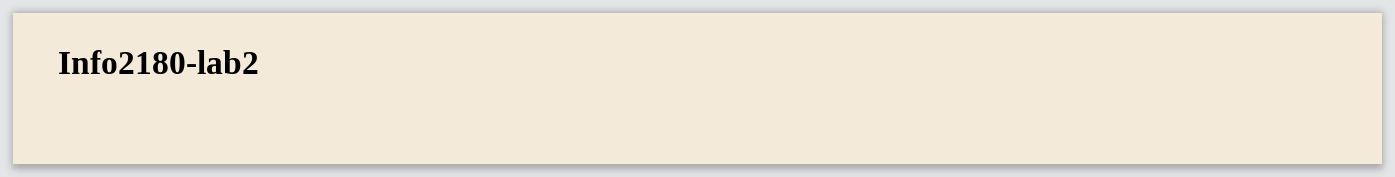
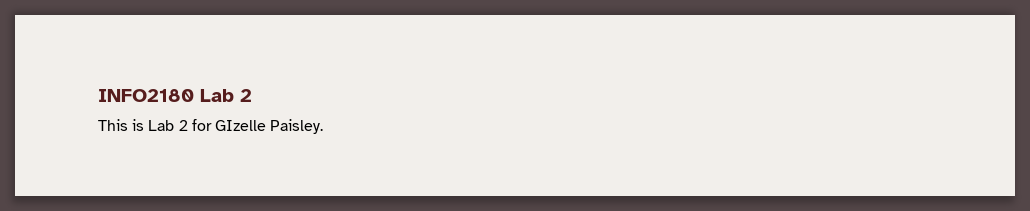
[58,50,259,74] Info2180-lab2 -> [98,89,252,102] [98,119,324,134] INFO2180 Lab 2 // This is Lab 2 for GIzelle Paisley.

